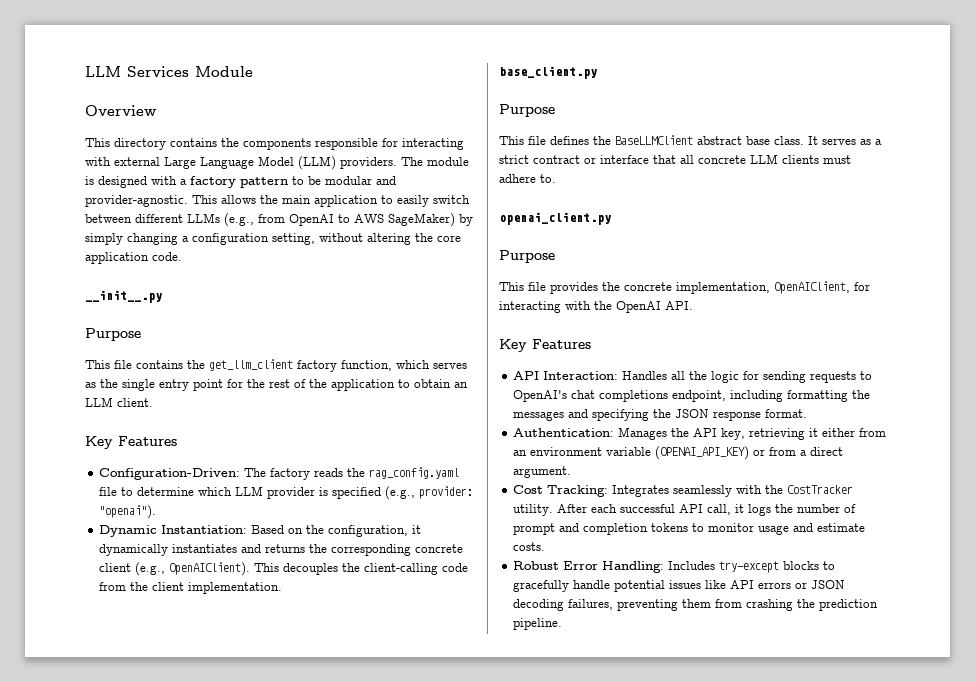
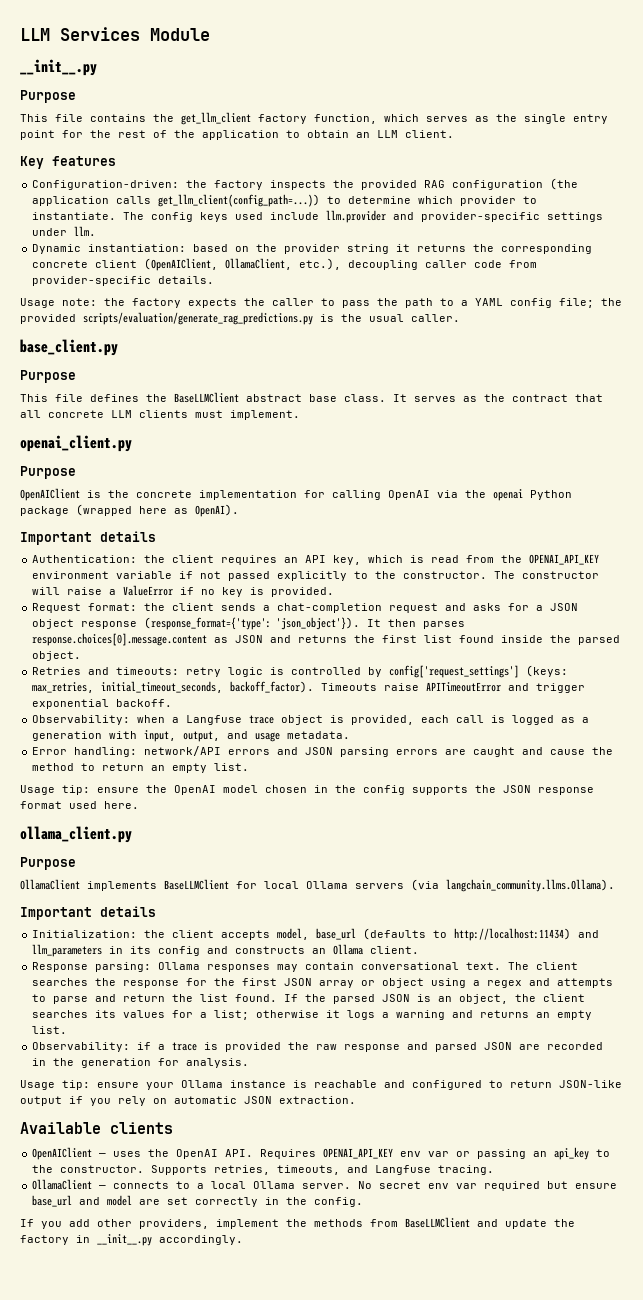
[85,105,157,116] [85,138,464,150] [85,156,469,170] [85,176,396,188] [85,195,470,207] [85,213,473,227] [85,233,461,245] [85,252,182,264] // Overview // This directory contains the components responsible for interacting with external Large Language Model (LLM) providers. The module is designed with a factory pattern to be modular and provider-agnostic. This allows the main application to easily switch between different LLMs (e.g., from OpenAI to AWS SageMaker) by simply changing a configuration setting, without altering the core application code. -> (210, 34) none
[118,436,177,446] [99,467,460,480] [99,486,474,500] [99,505,157,519] [99,525,422,537] [99,544,262,556] Features // Configuration-Driven: The factory reads the rag_config.yaml file to determine which LLM provider is specified (e.g., provider: "openai"). // Dynamic Instantiation: Based on the configuration, it dynamically instantiates and -> [52,156,116,166] [32,178,579,190] [32,194,538,207] [32,210,604,223] [32,226,97,236] [32,244,411,254] features // Configuration-driven: the factory inspects the provided RAG configuration (the application calls get_llm_client(config_path=...)) to determine which provider to instantiate. The config keys used include llm.provider and provider-specific settings under llm. // Dynamic instantiation: based on the provider string it
[135,562,469,576] [99,582,283,594] (e.g., OpenAIClient). This decouples the client-calling code from the client implementation. -> [144,258,538,271] [32,276,215,286] [20,298,622,308] [20,312,460,325] (OpenAIClient, OllamaClient, etc.), decoupling caller code from provider-specific details. // Usage note: the factory expects the caller to pass the path to a YAML config file; the provided scripts/evaluation/generate_rag_predictions.py is the usual caller.
[875,139,882,145] [499,155,649,164] a strict contract or interface -> [484,394,568,402] the contract
[499,174,556,183] adhere to. -> [230,410,300,420] implement.
[499,281,870,294] [499,301,693,313] [499,339,591,352] [513,371,873,383] [513,390,871,402] [513,409,808,421] [513,427,887,440] [513,446,844,460] [513,466,572,478] [513,485,854,497] [513,504,857,516] [513,523,866,535] [513,542,546,551] [513,561,836,573] [513,580,846,592] [513,599,879,611] [513,618,563,630] This file provides the concrete implementation, OpenAIClient, for interacting with the OpenAI API. // Key Features // API Interaction: Handles all the logic for sending requests to OpenAI's chat completions endpoint, including formatting the messages and specifying the JSON response format. // Authentication: Manages the API key, retrieving it either from an environment variable (OPENAI_API_KEY) or from a direct argument. // Cost Tracking: Integrates seamlessly with the CostTracker utility. After each successful API call, it logs the number of prompt and completion tokens to monitor usage and estimate costs. // Robust Error Handling: Includes try-except blocks to gracefully handle potential issues like API errors or JSON decoding failures, preventing them from crashing the prediction pipeline. -> [20,488,572,501] [20,504,239,517] [20,531,156,545] [32,554,600,565] [32,571,600,581] [32,585,335,597] [32,603,579,613] [32,617,466,630] [32,633,621,646] [32,651,82,661] [32,665,569,678] [32,681,586,693] [32,699,173,709] [32,715,590,725] [32,730,351,742] [32,746,614,757] [32,763,250,773] [20,785,594,795] [20,801,139,809] [20,826,132,843] [20,857,76,870] [20,879,615,892] [20,906,156,920] [32,928,600,941] [32,944,420,957] [32,962,579,972] [32,978,614,988] [32,994,586,1004] [32,1010,593,1020] [32,1026,68,1034] [32,1042,604,1052] [32,1058,250,1068] [20,1080,622,1090] [20,1096,356,1106] [20,1122,173,1134] [32,1147,611,1160] [32,1165,495,1175] [32,1179,618,1191] [32,1195,364,1207] [20,1217,575,1229] [20,1234,243,1246] OpenAIClient is the concrete implementation for calling OpenAI via the openai Python package (wrapped here as OpenAI). // Important details // Authentication: the client requires an API key, which is read from the OPENAI_API_KEY environment variable if not passed explicitly to the constructor. The constructor will raise a ValueError if no key is provided. // Request format: the client sends a chat-completion request and asks for a JSON object response (response_format={'type': 'json_object'}). It then parses response.choices[0].message.content as JSON and returns the first list found inside the parsed object. // Retries and timeouts: retry logic is controlled by config['request_settings'] (keys: max_retries, initial_timeout_seconds, backoff_factor). Timeouts raise APITimeoutError and trigger exponential backoff. // Observability: when a Langfuse trace object is provided, each call is logged as a generation with input, output, and usage metadata. // Error handling: network/API errors and JSON parsing errors are caught and cause the method to return an empty list. // Usage tip: ensure the OpenAI model chosen in the config supports the JSON response format used here. // ollama_client.py // Purpose // OllamaClient implements BaseLLMClient for local Ollama servers (via langchain_community.llms.Ollama). // Important details // Initialization: the client accepts model, base_url (defaults to http://localhost:11434) and llm_parameters in its config and constructs an Ollama client. // Response parsing: Ollama responses may contain conversational text. The client searches the response for the first JSON array or object using a regex and attempts to parse and return the list found. If the parsed JSON is an object, the client searches its values for a list; otherwise it logs a warning and returns an empty list. // Observability: if a trace is provided the raw response and parsed JSON are recorded in the generation for analysis. // Usage tip: ensure your Ollama instance is reachable and configured to return JSON-like output if you rely on automatic JSON extraction. // Available clients // OpenAIClient — uses the OpenAI API. Requires OPENAI_API_KEY env var or passing an api_key to the constructor. Supports retries, timeouts, and Langfuse tracing. // OllamaClient — connects to a local Ollama server. No secret env var required but ensure base_url and model are set correctly in the config. // If you add other providers, implement the methods from BaseLLMClient and update the factory in __init__.py accordingly.

